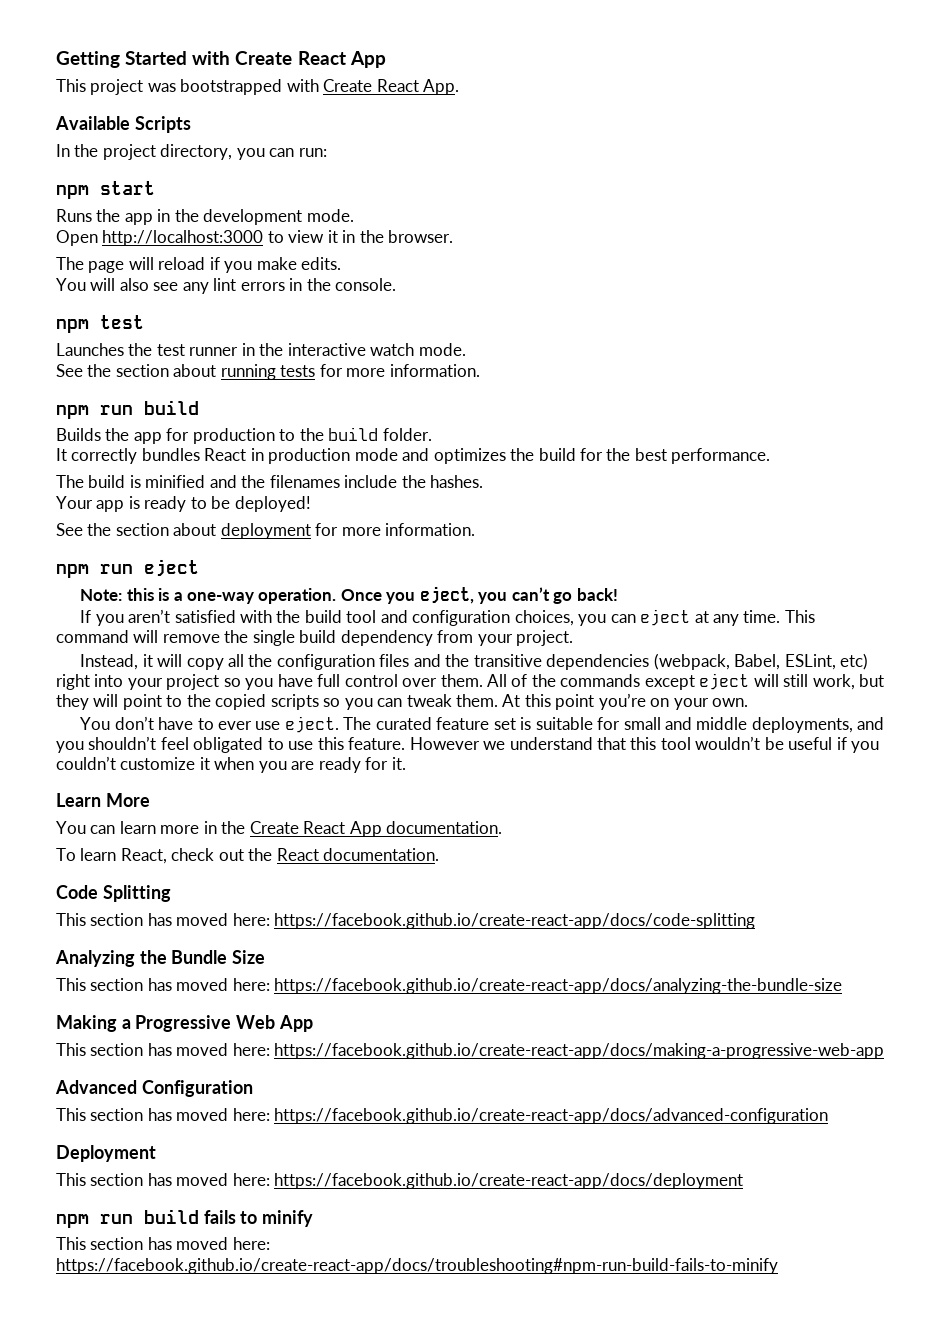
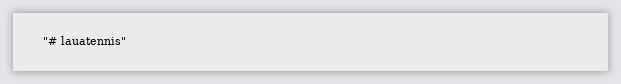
[56,51,386,68] [56,79,460,95] [55,116,191,133] [56,144,327,160] [56,181,155,199] [56,209,354,225] [56,230,454,246] [56,257,342,273] [56,278,397,294] [56,315,144,333] [56,343,466,356] [56,364,480,380] [56,400,199,419] [56,427,432,444] [56,448,771,464] [56,475,484,488] [56,496,311,512] [56,523,476,539] [56,559,199,578] [80,586,618,604] [80,609,815,626] [56,630,574,646] [80,653,869,670] [56,673,885,690] [56,693,749,710] [80,716,885,733] [56,736,880,753] [56,756,406,773] [56,793,150,807] [56,821,503,837] [56,848,440,864] [56,885,171,902] [56,913,756,929] [55,950,266,967] [56,978,843,994] [56,1015,313,1032] [56,1043,885,1059] [55,1080,253,1097] [56,1108,829,1124] [56,1145,156,1162] [56,1173,744,1189] [56,1209,314,1228] [56,1237,270,1250] [56,1258,778,1274] Getting Started with Create React App // This project was bootstrapped with Create React App. // Available Scripts // In the project directory, you can run: // npm start // Runs the app in the development mode. // Open http://localhost:3000 to view it in the browser. // The page will reload if you make edits. // You will also see any lint errors in the console. // npm test // Launches the test runner in the interactive watch mode. // See the section about running tests for more information. // npm run build // Builds the app for production to the build folder. // It correctly bundles React in production mode and optimizes the build for the best performance. // The build is minified and the filenames include the hashes. // Your app is ready to be deployed! // See the section about deployment for more information. // npm run eject // Note: this is a one-way operation. Once you eject, you can’t go back! // If you aren’t satisfied with the build tool and configuration choices, you can eject at any time. This command will remove the single build dependency from your project. // Instead, it will copy all the configuration files and the transitive dependencies (webpack, Babel, ESLint, etc) right into your project so you have full control over them. All of the commands except eject will still work, but they will point to the copied scripts so you can tweak them. At this point you’re on your own. // You don’t have to ever use eject. The curated feature set is suitable for small and middle deployments, and you shouldn’t feel obligated to use this feature. However we understand that this tool wouldn’t be useful if you couldn’t customize it when you are ready for it. // Learn More // You can learn more in the Create React App documentation. // To learn React, check out the React documentation. // Code Splitting // This section has moved here: https://facebook.github.io/create-react-app/docs/code-splitting // Analyzing the Bundle Size // This section has moved here: https://facebook.github.io/create-react-app/docs/analyzing-the-bundle-size // Making a Progressive Web App // This section has moved here: https://facebook.github.io/create-react-app/docs/making-a-progressive-web-app // Advanced Configuration // This section has moved here: https://facebook.github.io/create-react-app/docs/advanced-configuration // Deployment // This section has moved here: https://facebook.github.io/create-react-app/docs/deployment // npm run build fails to minify // This section has moved here: https://facebook.github.io/create-react-app/docs/troubleshooting#npm-run-build-fails-to-minify -> [43,36,126,45] "# lauatennis"

